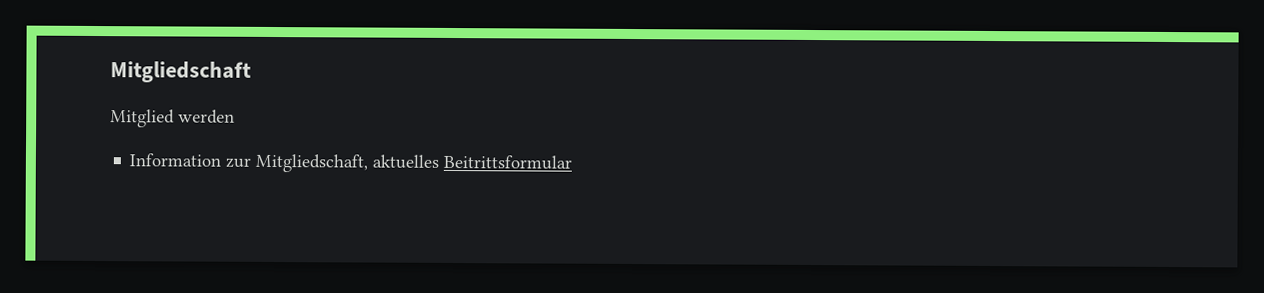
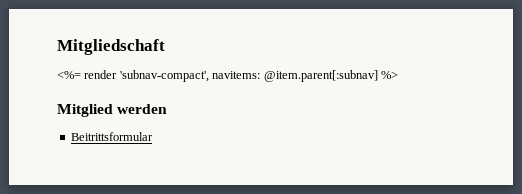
[110,109,235,128] [129,153,440,173] Mitglied werden // Information zur Mitgliedschaft, aktuelles -> [57,70,398,82] [57,104,168,117] <%= render 'subnav-compact', navitems: @item.parent[:subnav] %> // Mitglied werden //

